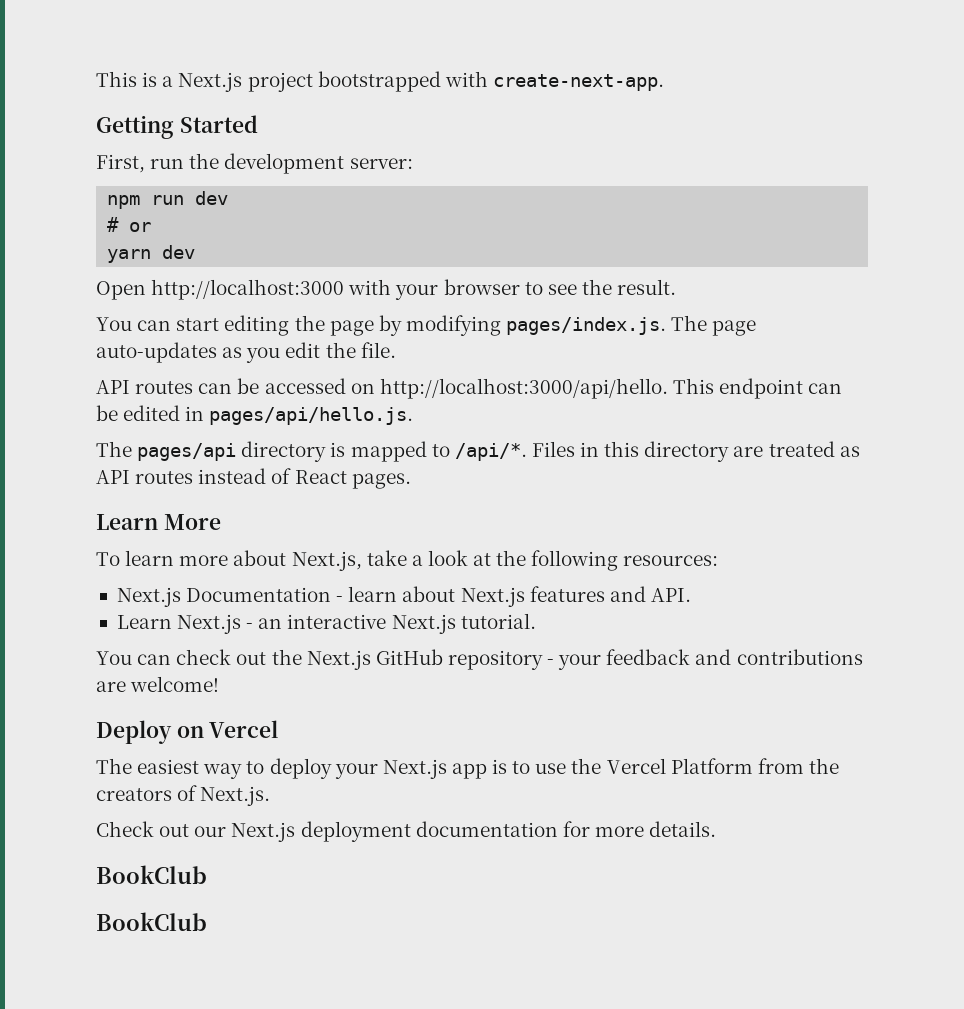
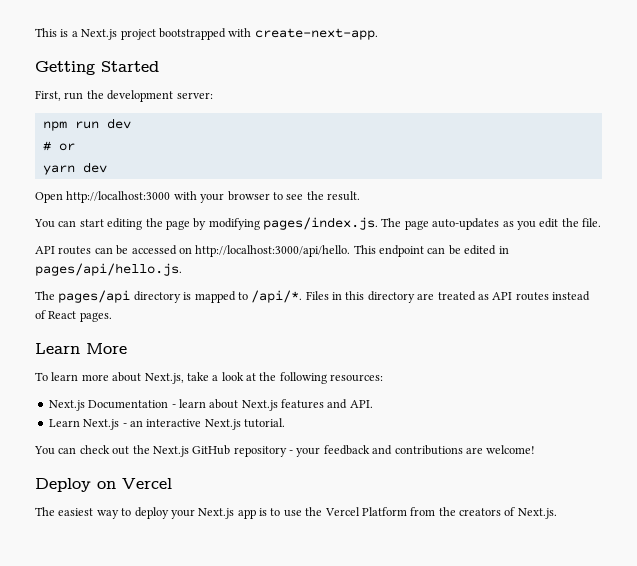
[96,821,717,842] [96,865,207,884] [96,912,207,931] // Check out our Next.js deployment documentation for more details. // BookClub // BookClub -> (557, 513) none

